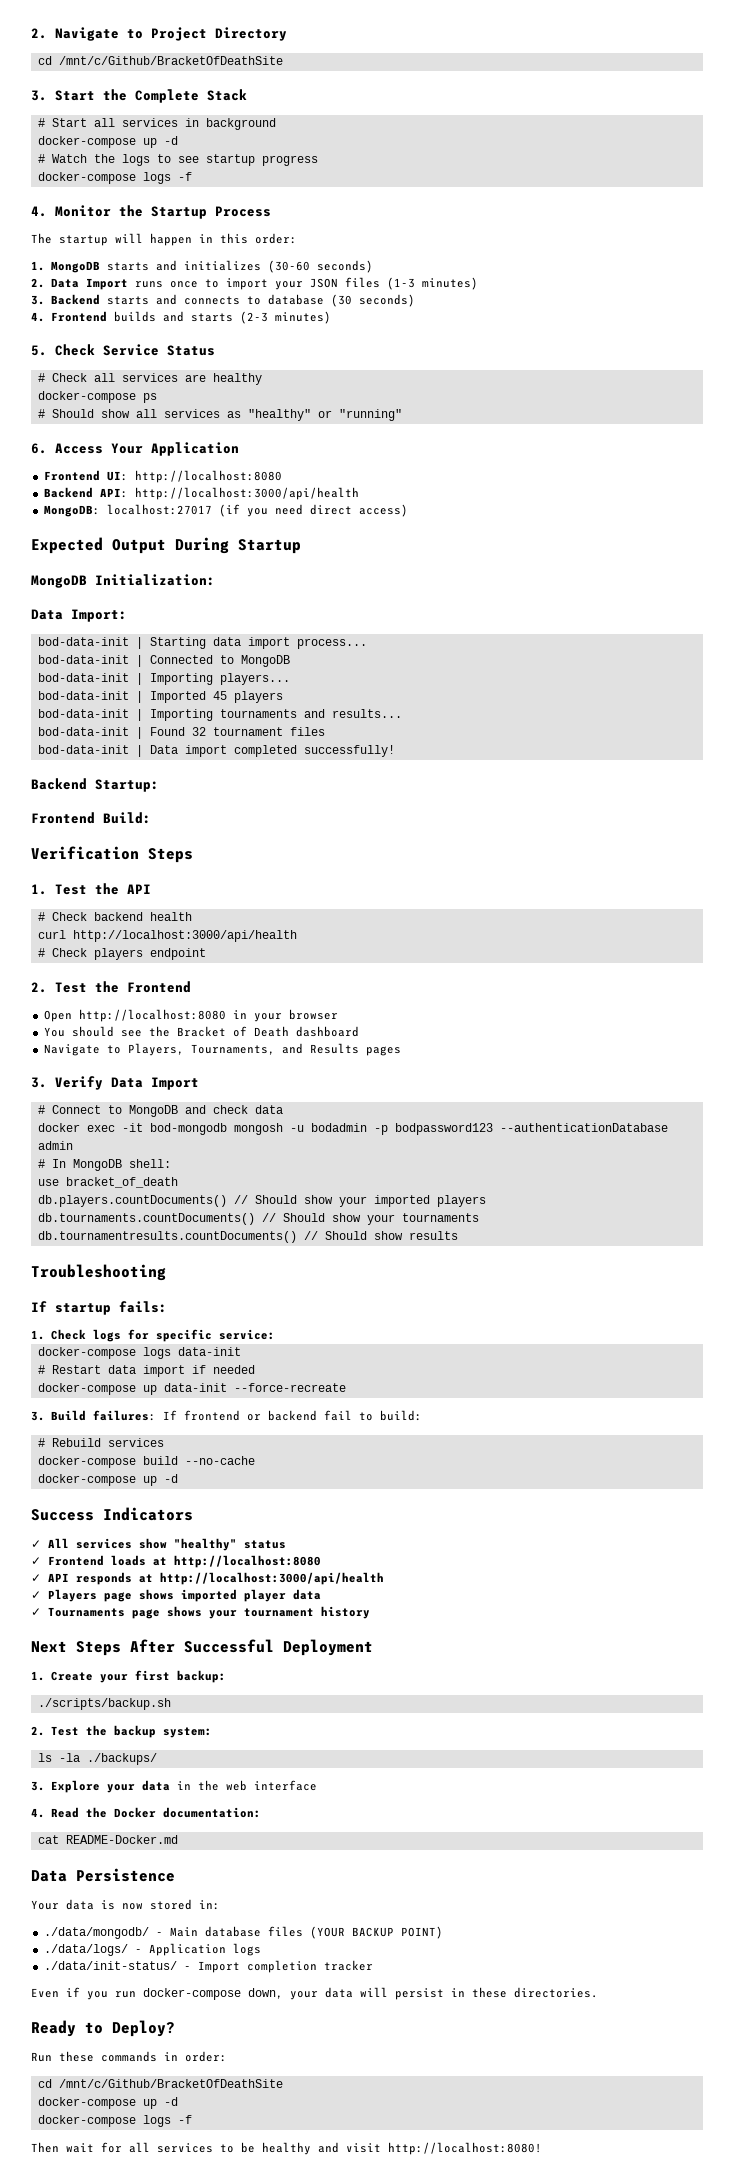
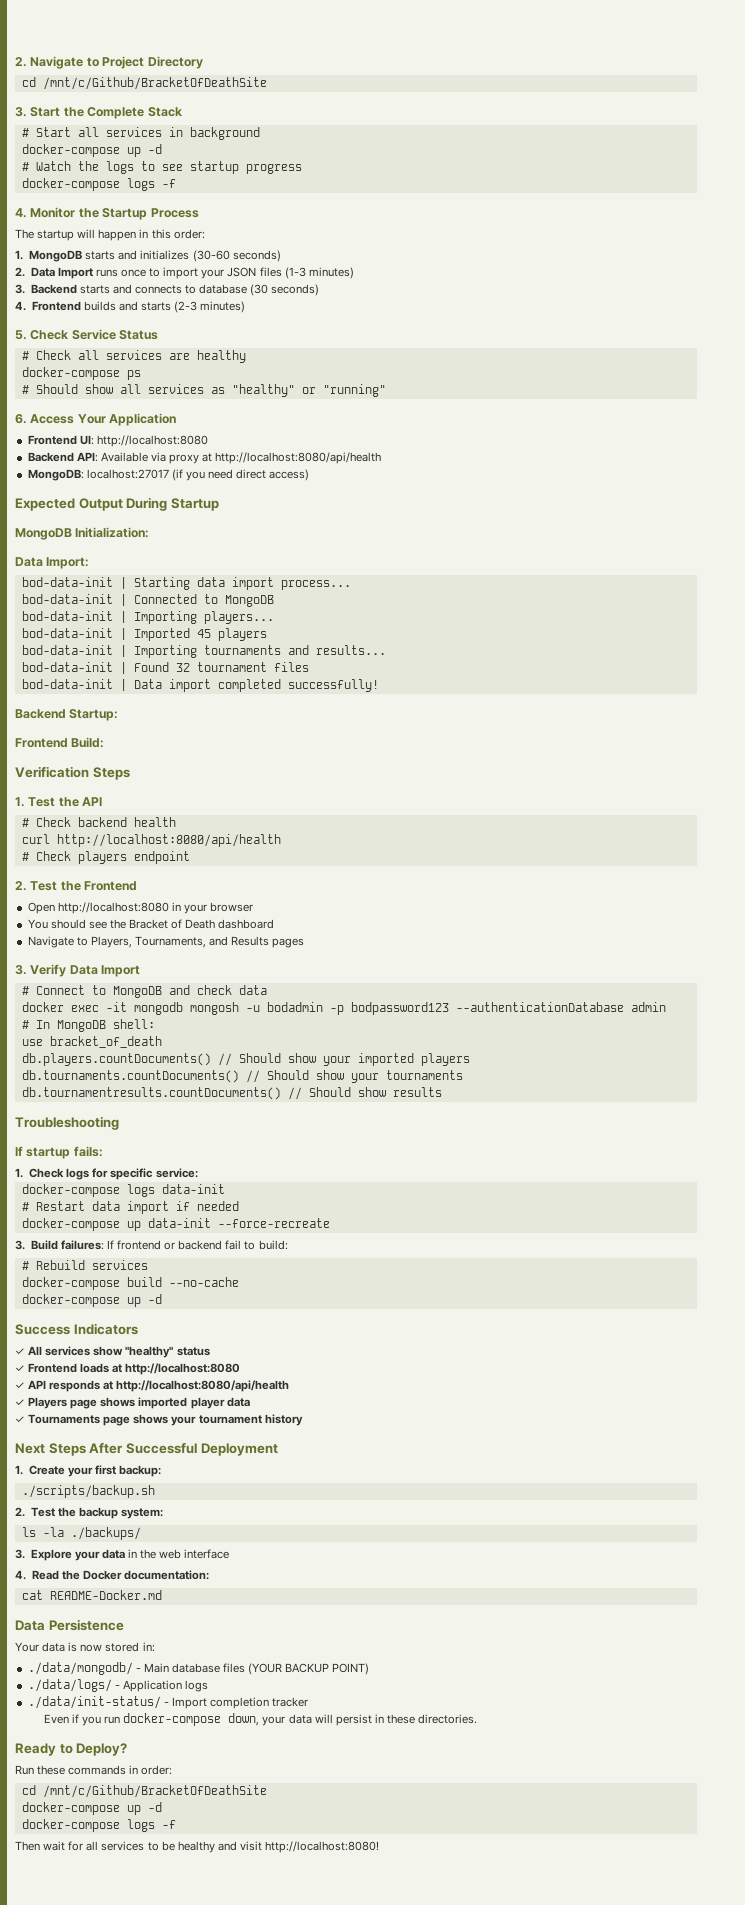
[134,487,359,500] http://localhost:3000/api/health -> [100,452,382,464] Available via proxy at http://localhost:8080/api/health
[72,930,297,942] http://localhost:3000/api/health -> [56,834,281,847] http://localhost:8080/api/health
[149,1123,227,1135] bod-mongodb -> [133,1002,183,1015] mongodb
[160,1572,384,1585] http://localhost:3000/api/health -> [116,1380,290,1392] http://localhost:8080/api/health

